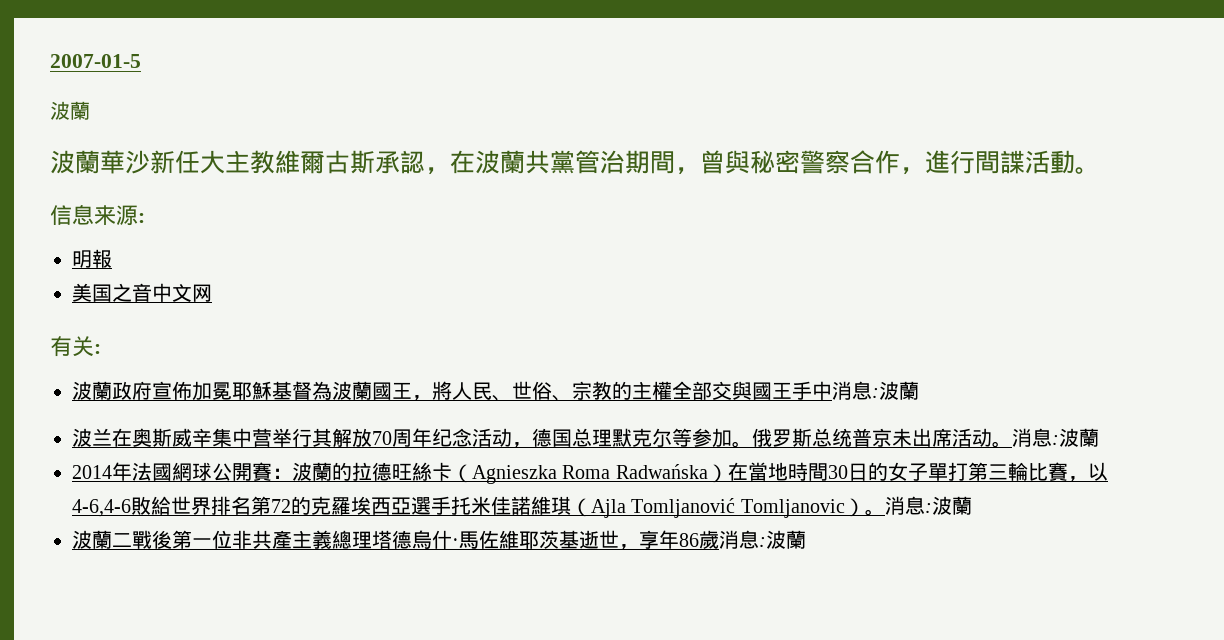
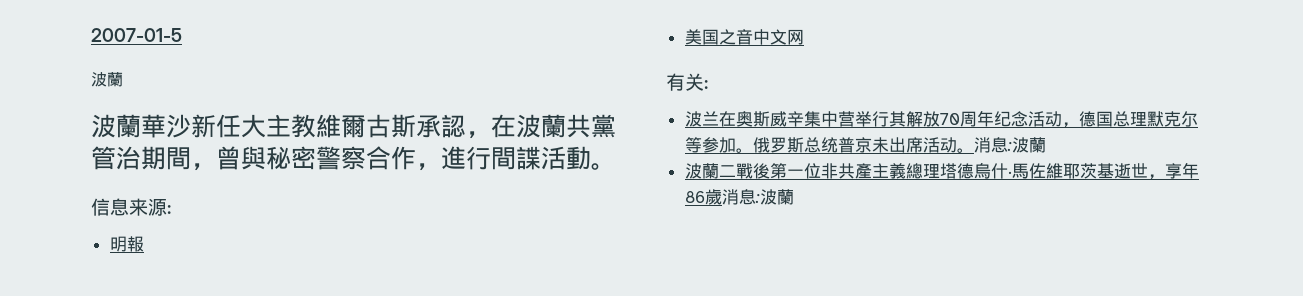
[72,381,919,401] // 波蘭政府宣佈加冕耶穌基督為波蘭國王，將人民、世俗、宗教的主權全部交與國王手中消息:波蘭 -> (708, 84) none
[72,462,1108,484] [72,496,972,518] // 2014年法國網球公開賽：波蘭的拉德旺絲卡（Agnieszka Roma Radwańska）在當地時間30日的女子單打第三輪比賽，以4-6,4-6敗給世界排名第72的克羅埃西亞選手托米佳諾維琪（Ajla Tomljanović Tomljanovic）。消息:波蘭 -> (1046, 145) none

